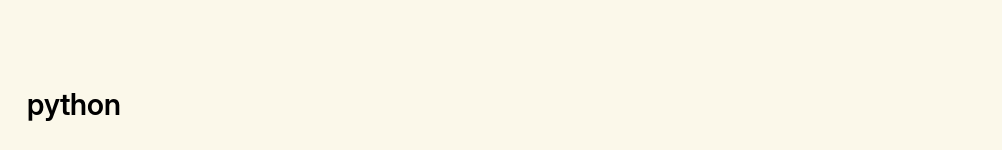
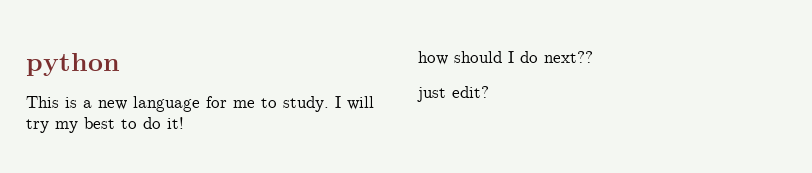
(121, 107) none -> [26,96,374,112] [26,117,184,133] [418,51,593,65] [417,86,489,102] // This is a new language for me to study. I will try my best to do it! // how should I do next?? // just edit?

